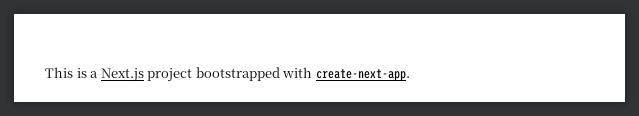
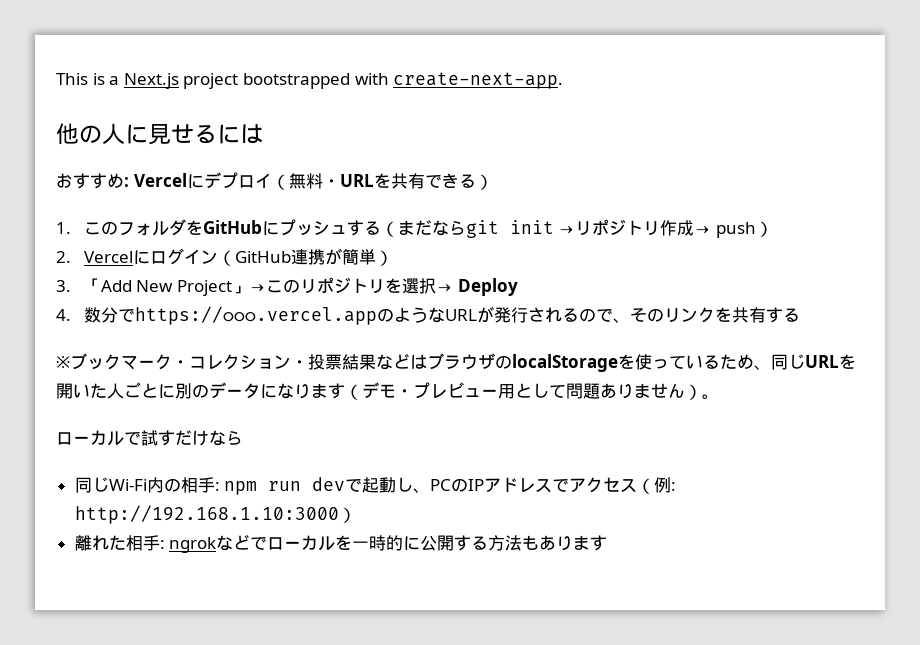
(410, 75) none -> [56,123,263,145] [56,172,493,190] [56,219,774,238] [56,248,393,266] [56,277,518,296] [56,306,800,325] [56,353,856,372] [56,382,719,400] [56,430,243,446] [74,477,677,495] [74,505,356,524] [74,534,608,553] // 他の人に見せるには // おすすめ: Vercelにデプロイ（無料・URLを共有できる） // 1.このフォルダをGitHubにプッシュする（まだならgit init →リポジトリ作成→ push） // 2. Vercelにログイン（GitHub連携が簡単） // 3.「Add New Project」→このリポジトリを選択→ Deploy // 4.数分でhttps://○○○.vercel.appのようなURLが発行されるので、そのリンクを共有する // ※ブックマーク・コレクション・投票結果などはブラウザのlocalStorageを使っているため、同じURLを開いた人ごとに別のデータになります（デモ・プレビュー用として問題ありません）。 // ローカルで試すだけなら // 同じWi‑Fi内の相手: npm run devで起動し、PCのIPアドレスでアクセス（例: http://192.168.1.10:3000） // 離れた相手: ngrokなどでローカルを一時的に公開する方法もあります

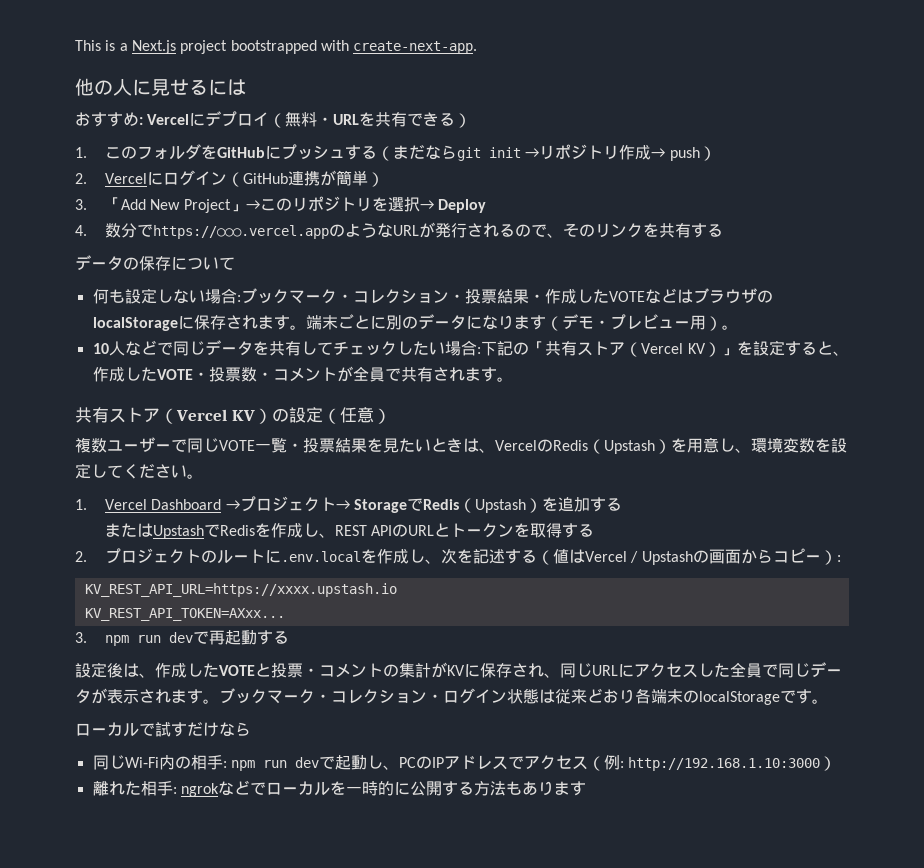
[56,356,70,368] ※ -> [75,255,235,271] [92,288,241,304] データの保存について // 何も設定しない場合:
(376, 362) none -> [528,289,645,304] ・作成したVOTE
[618,354,856,370] [56,383,124,399] を使っているため、同じURLを開いた人 -> [177,315,338,330] に保存されます。端末
[515,383,702,400] として問題ありません） -> [705,316,738,331] [92,340,849,357] [92,366,513,382] [75,407,391,424] [75,437,847,454] [75,463,203,479] [75,496,622,513] [105,523,595,539] [75,548,841,565] [84,583,397,597] [84,608,285,621] [75,630,290,646] [75,662,842,678] [75,688,812,705] ）。 // 10人などで同じデータを共有してチェックしたい場合:下記の「共有ストア（Vercel KV）」を設定すると、作成したVOTE・投票数・コメントが全員で共有されます。 // 共有ストア（Vercel KV）の設定（任意） // 複数ユーザーで同じVOTE一覧・投票結果を見たいときは、VercelのRedis（Upstash）を用意し、環境変数を設定してください。 // 1. Vercel Dashboard →プロジェクト→ StorageでRedis（Upstash）を追加する // またはUpstashでRedisを作成し、REST APIのURLとトークンを取得する // 2.プロジェクトのルートに.env.localを作成し、次を記述する（値はVercel / Upstashの画面からコピー）: // KV_REST_API_URL=https://xxxx.upstash.io // KV_REST_API_TOKEN=AXxx... // 3. npm run devで再起動する // 設定後は、作成したVOTEと投票・コメントの集計がKVに保存され、同じURLにアクセスした全員で同じデータが表示されます。ブックマーク・コレクション・ログイン状態は従来どおり各端末のlocalStorageです

